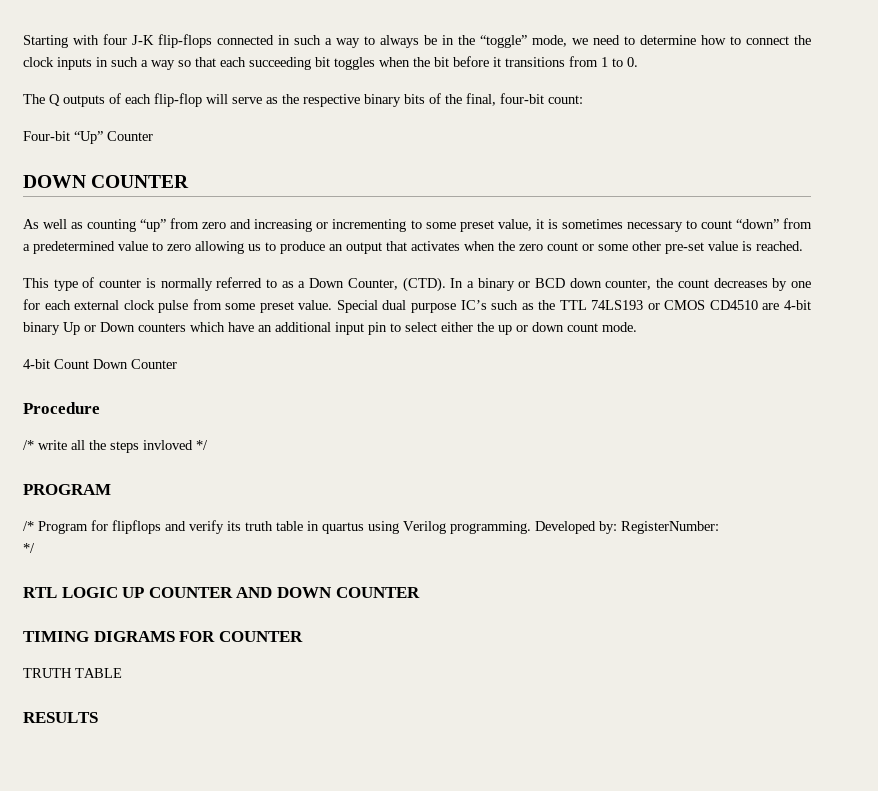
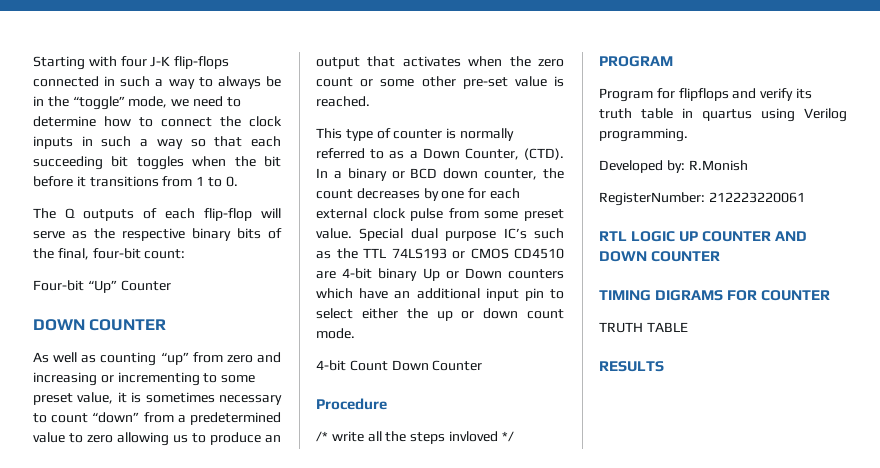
[23,521,34,531] /* -> (673, 61) none
(531, 527) none -> (688, 135) //
(617, 527) none -> [688,160,748,171] R.Monish //
[23,543,35,553] // */ -> [708,192,805,203] 212223220061

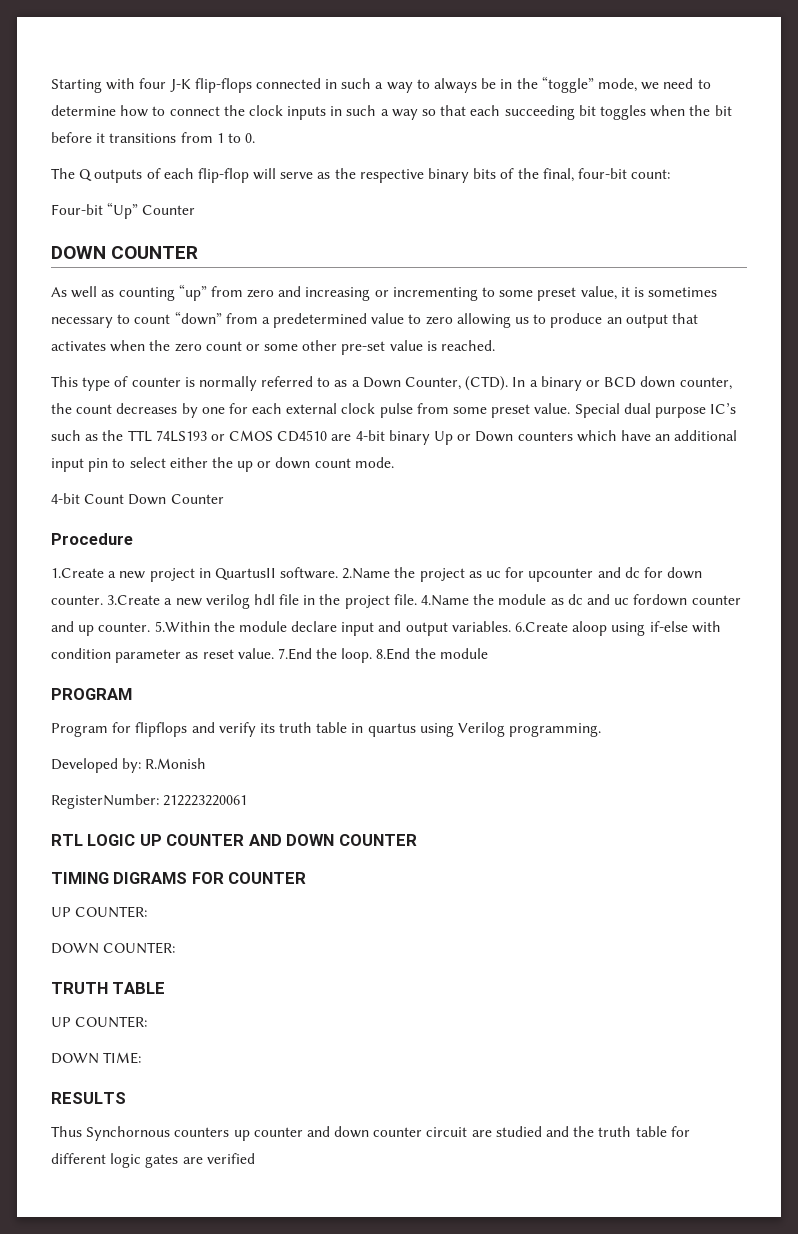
[316,431,514,444] /* write all the steps invloved */ -> [51,567,703,582] [51,594,741,609] [51,621,721,636] [51,648,488,663] 1.Create a new project in QuartusII software. 2.Name the project as uc for upcounter and dc for down counter. 3.Create a new verilog hdl file in the project file. 4.Name the module as dc and uc fordown counter and up counter. 5.Within the module declare input and output variables. 6.Create aloop using if-else with condition parameter as reset value. 7.End the loop. 8.End the module
[599,322,688,333] [599,361,664,372] TRUTH TABLE // RESULTS -> [51,906,148,918] [51,942,176,954] [51,982,166,994] [51,1016,148,1028] [51,1052,142,1064] [51,1092,126,1104] [51,1126,690,1141] [51,1153,255,1168] UP COUNTER: // DOWN COUNTER: // TRUTH TABLE // UP COUNTER: // DOWN TIME: // RESULTS // Thus Synchornous counters up counter and down counter circuit are studied and the truth table for different logic gates are verified

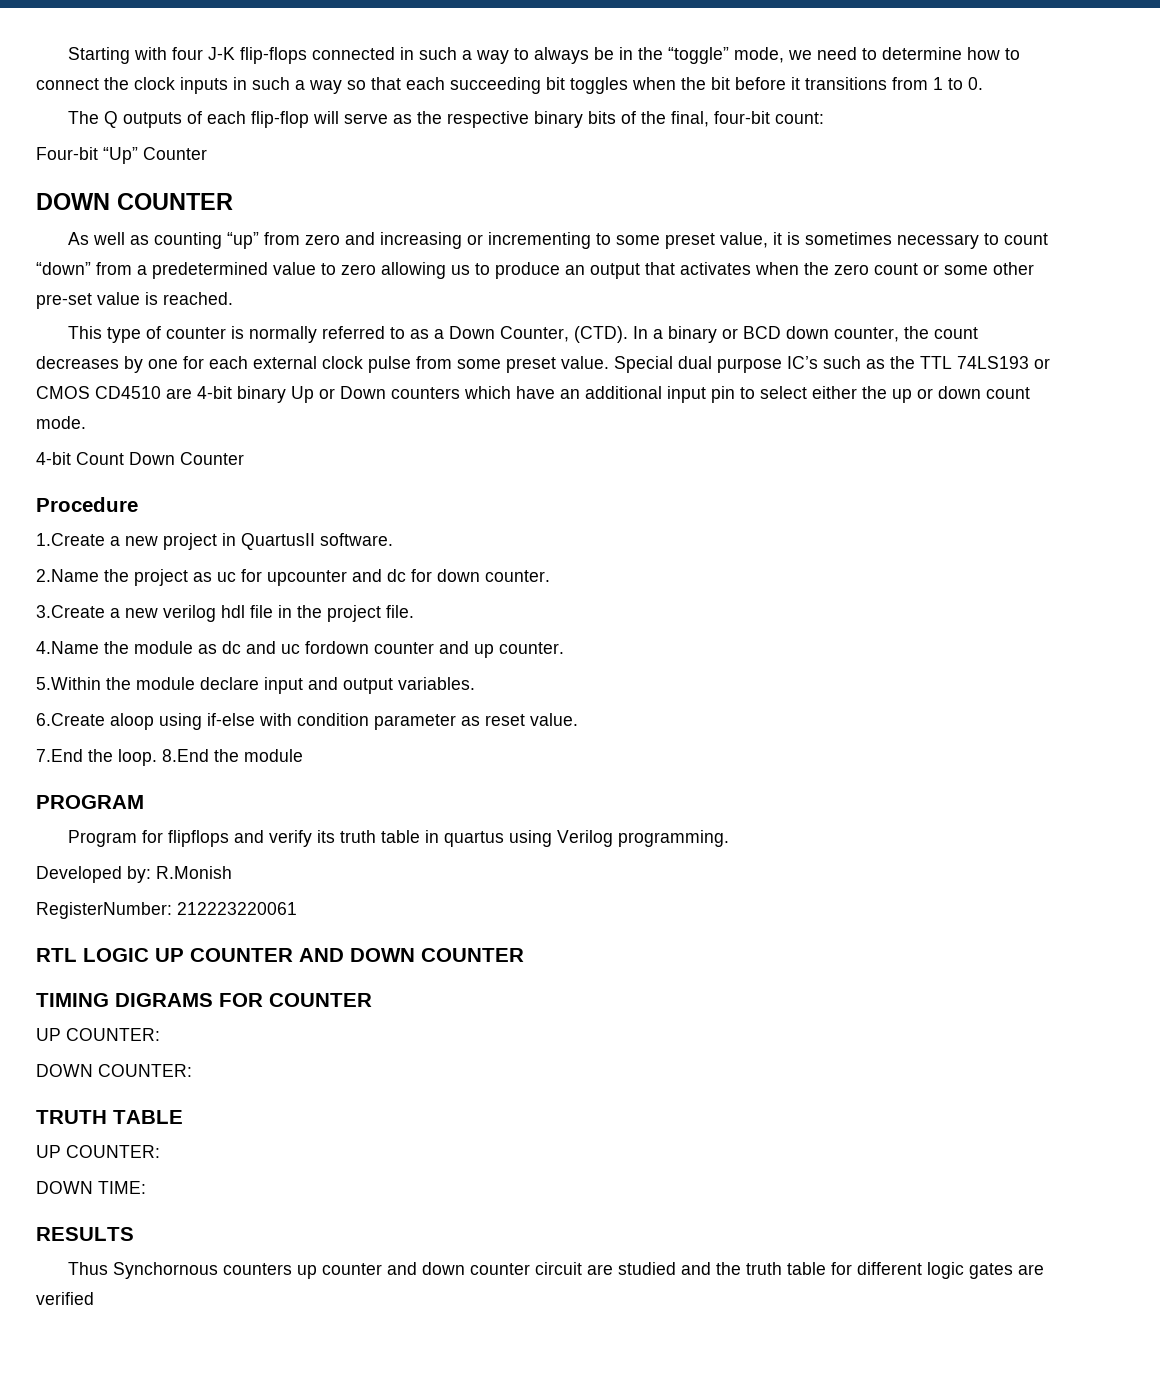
(339, 573) none -> (393, 539) //
(103, 600) none -> (550, 576) //
(417, 599) none -> (414, 611) //
(151, 627) none -> (564, 648) //
(511, 626) none -> (475, 683) //
(274, 653) none -> (578, 719) //

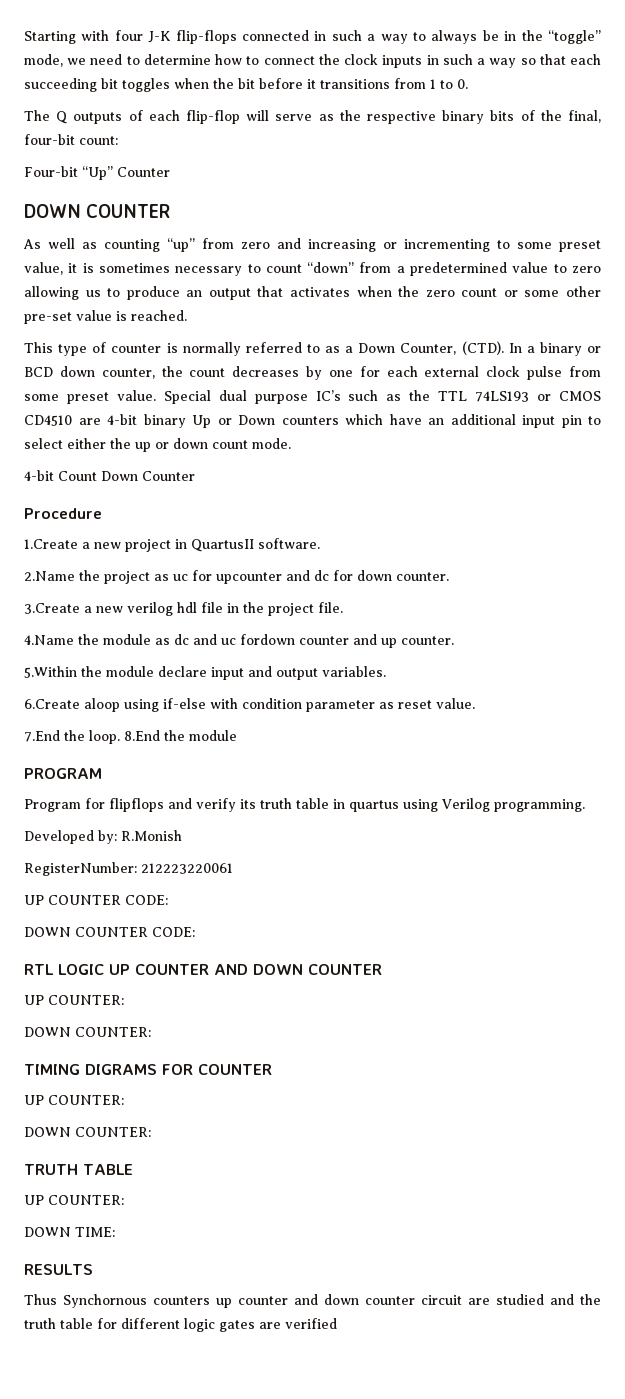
(297, 908) none -> [24,895,168,905] [24,927,195,937] // UP COUNTER CODE: // DOWN COUNTER CODE:
(524, 955) none -> [24,995,124,1005] [24,1027,151,1037] // UP COUNTER: // DOWN COUNTER:

